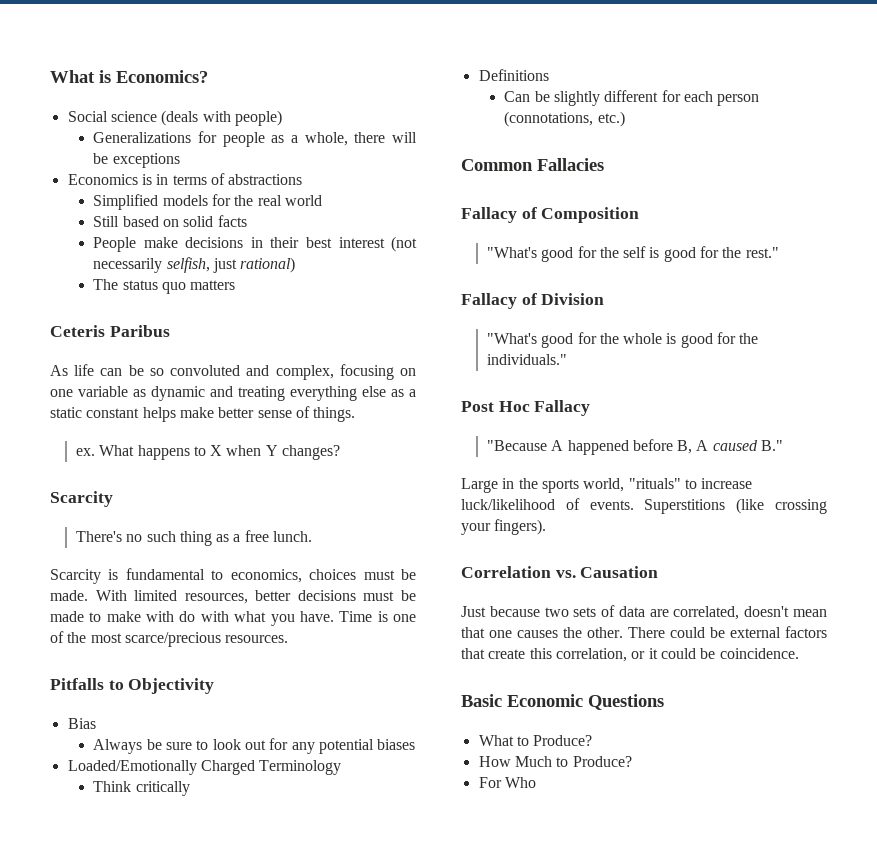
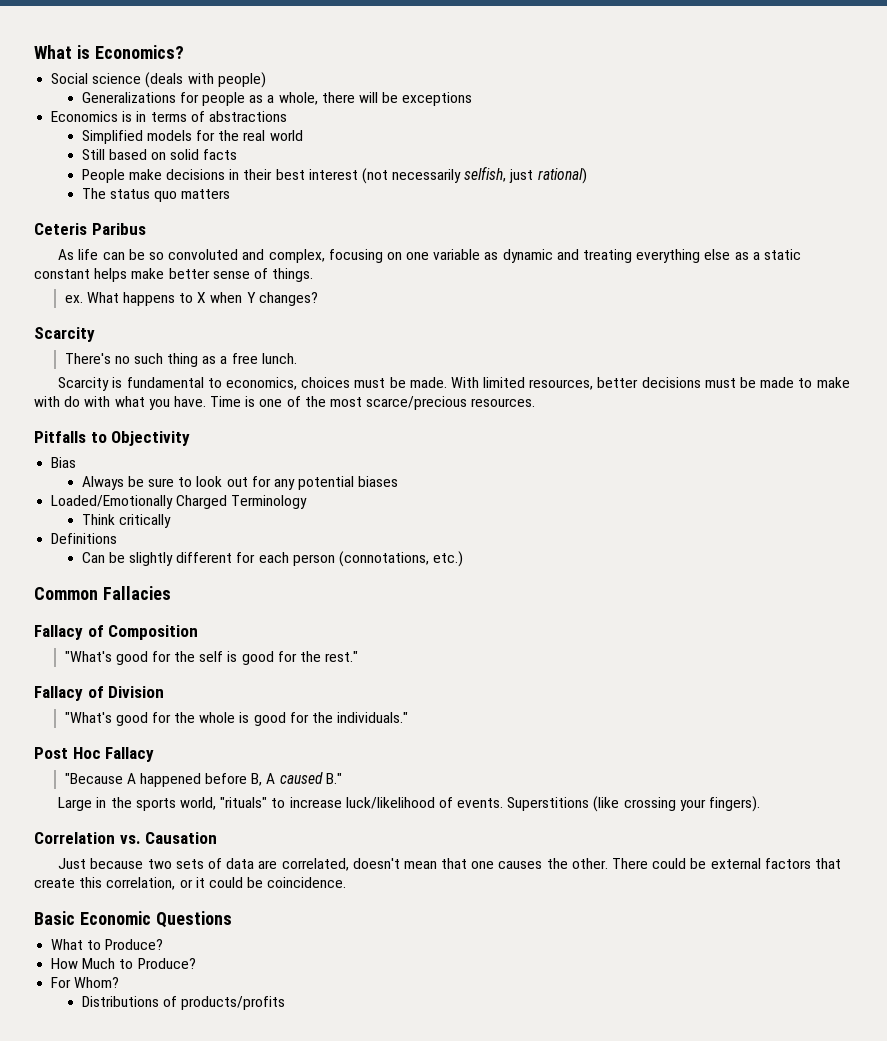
[504,777,536,788] Who -> [74,977,120,988] [81,996,285,1010] Whom? // Distributions of products/profits

